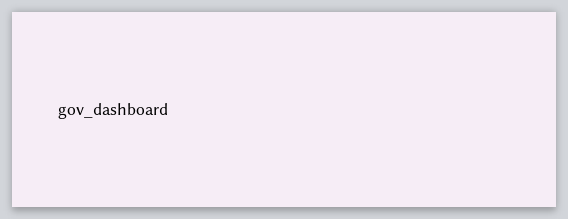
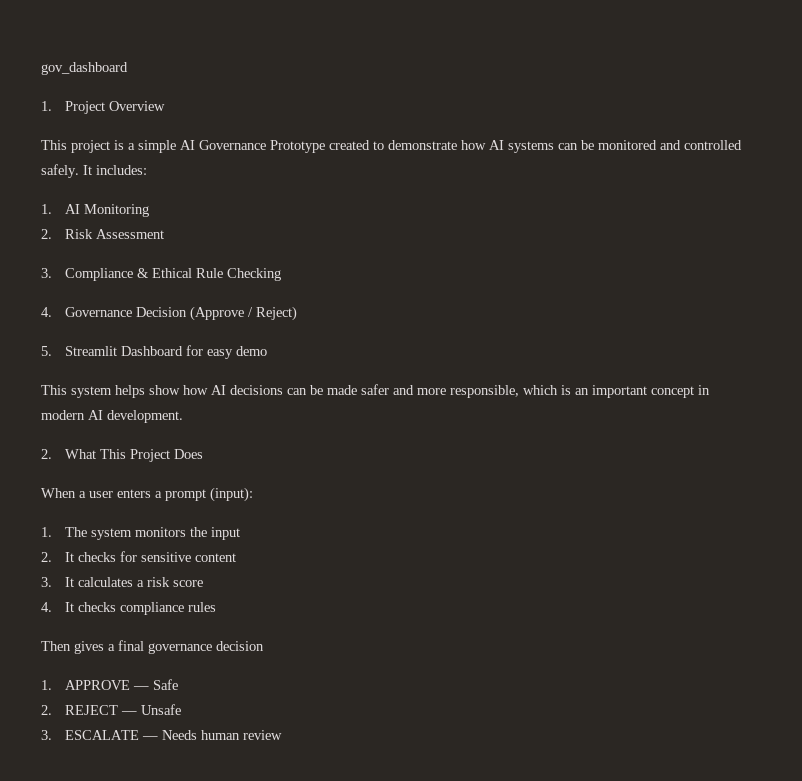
(168, 111) none -> [41,101,166,114] [41,140,742,153] [41,164,147,178] [41,204,150,217] [41,229,165,239] [41,268,282,281] [41,306,298,321] [41,345,268,359] [41,384,710,398] [41,410,183,423] [41,449,204,462] [41,487,253,502] [41,527,241,540] [41,551,237,562] [41,577,204,587] [41,602,217,615] [41,640,264,654] [41,679,179,690] [41,704,182,715] [41,730,283,740] // 1. Project Overview // This project is a simple AI Governance Prototype created to demonstrate how AI systems can be monitored and controlled safely. It includes: // 1. AI Monitoring // 2. Risk Assessment // 3. Compliance & Ethical Rule Checking // 4. Governance Decision (Approve / Reject) // 5. Streamlit Dashboard for easy demo // This system helps show how AI decisions can be made safer and more responsible, which is an important concept in modern AI development. // 2. What This Project Does // When a user enters a prompt (input): // 1. The system monitors the input // 2. It checks for sensitive content // 3. It calculates a risk score // 4. It checks compliance rules // Then gives a final governance decision // 1. APPROVE — Safe // 2. REJECT — Unsafe // 3. ESCALATE — Needs human review

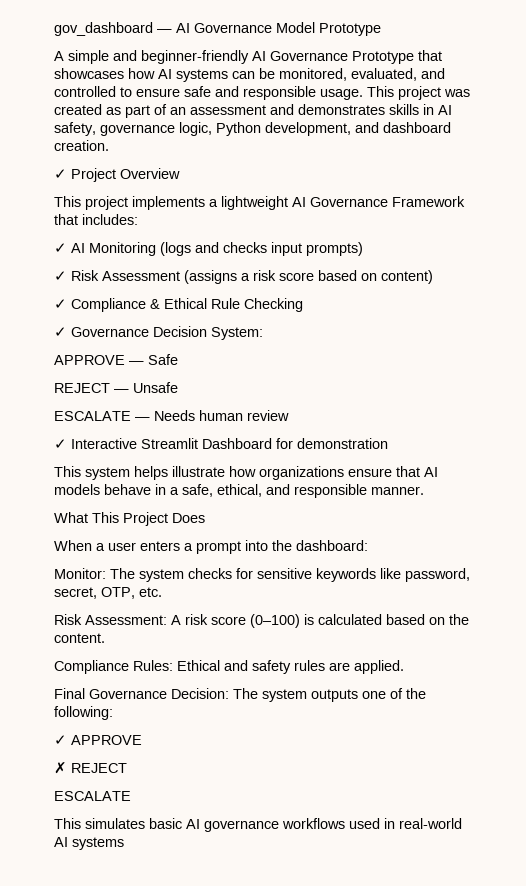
[41,101,166,114] [41,140,742,153] [41,164,92,178] // 1. Project Overview // This project is a simple AI Governance Prototype created to demonstrate how AI systems can be monitored and controlled safely. It -> [157,22,381,36] [54,50,442,64] [54,68,445,82] [54,86,470,100] [54,104,452,118] [54,122,451,136] [54,140,109,151] [54,168,180,182] [54,196,465,210] [54,214,78,225] — AI Governance Model Prototype // A simple and beginner-friendly AI Governance Prototype that showcases how AI systems can be monitored, evaluated, and controlled to ensure safe and responsible usage. This project was created as part of an assessment and demonstrates skills in AI safety, governance logic, Python development, and dashboard creation. // ✓ Project Overview // This project implements a lightweight AI Governance Framework that
[41,204,52,214] 1. -> [54,243,67,253] ✓
[41,229,165,239] [41,268,52,278] // 2. Risk Assessment // 3. -> [160,242,363,256] [54,270,433,284] [54,299,67,309] (logs and checks input prompts) // ✓ Risk Assessment (assigns a risk score based on content) // ✓
[41,307,52,317] 4. -> [54,327,67,337] ✓
[190,306,298,321] [41,346,52,356] (Approve / Reject) // 5. -> [211,327,263,340] [54,354,178,365] [54,382,178,393] [54,410,289,421] [54,438,137,449] System: // APPROVE — Safe // REJECT — Unsafe // ESCALATE — Needs human review // ✓ Interactive
[207,346,268,359] easy demo -> [297,438,388,449] demonstration
[149,384,710,398] [41,410,183,423] [41,449,52,459] show how AI decisions can be made safer and more responsible, which is an important concept in modern AI development. // 2. -> [172,466,438,480] [54,484,424,498] illustrate how organizations ensure that AI models behave in a safe, ethical, and responsible manner. //
[210,487,253,502] [41,527,241,540] [41,551,237,562] [41,577,204,587] [41,602,217,615] [41,640,264,654] [41,679,179,690] [41,704,182,715] [41,730,283,740] (input): // 1. The system monitors the input // 2. It checks for sensitive content // 3. It calculates a risk score // 4. It checks compliance rules // Then gives a final governance decision // 1. APPROVE — Safe // 2. REJECT — Unsafe // 3. ESCALATE — Needs human review -> [245,540,368,551] [54,568,470,582] [54,587,162,599] [54,614,469,628] [54,633,105,643] [54,660,404,674] [54,688,426,702] [54,706,113,720] [54,735,142,745] [54,762,127,774] [54,791,131,801] [54,818,462,832] [54,837,124,850] into the dashboard: // Monitor: The system checks for sensitive keywords like password, secret, OTP, etc. // Risk Assessment: A risk score (0–100) is calculated based on the content. // Compliance Rules: Ethical and safety rules are applied. // Final Governance Decision: The system outputs one of the following: // ✓ APPROVE // ✗ REJECT // ESCALATE // This simulates basic AI governance workflows used in real-world AI systems

